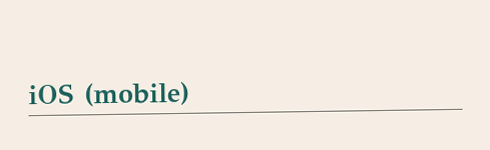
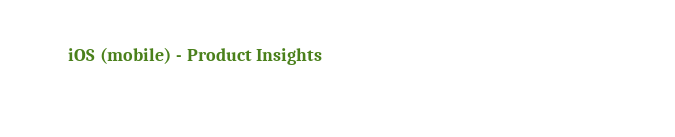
(190, 94) none -> [175,48,323,65] - Product Insights

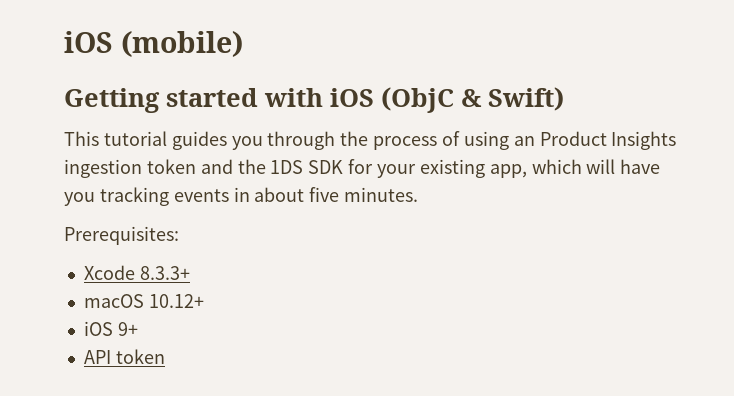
[175,48,323,65] - Product Insights -> [64,87,564,113] [64,131,677,150] [64,159,661,178] [64,187,419,206] [64,226,179,245] [83,265,190,280] [83,294,204,308] [83,321,138,336] [83,349,165,364] // Getting started with iOS (ObjC & Swift) // This tutorial guides you through the process of using an Product Insights ingestion token and the 1DS SDK for your existing app, which will have you tracking events in about five minutes. // Prerequisites: // Xcode 8.3.3+ // macOS 10.12+ // iOS 9+ // API token

